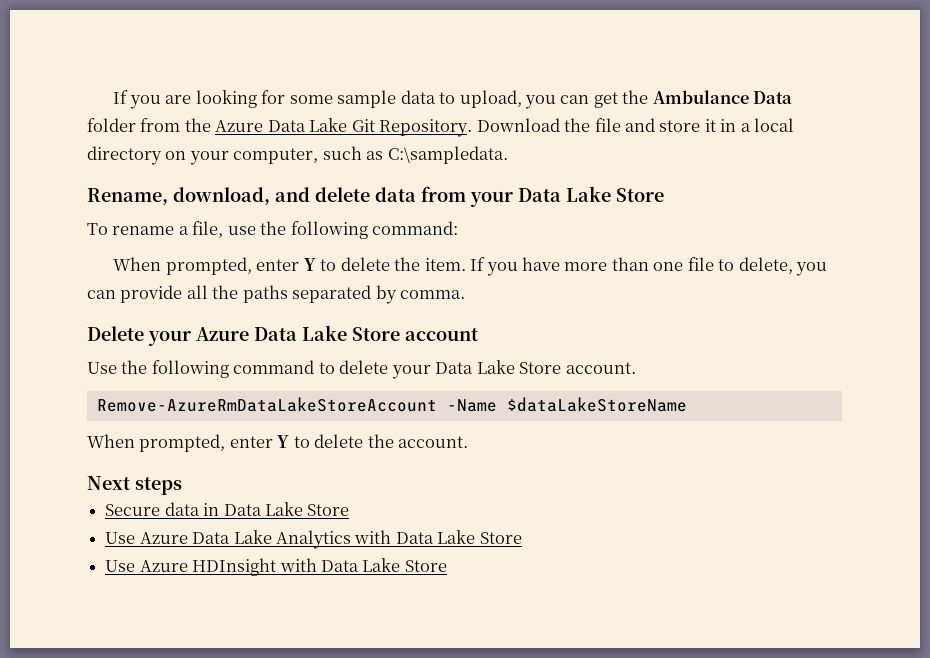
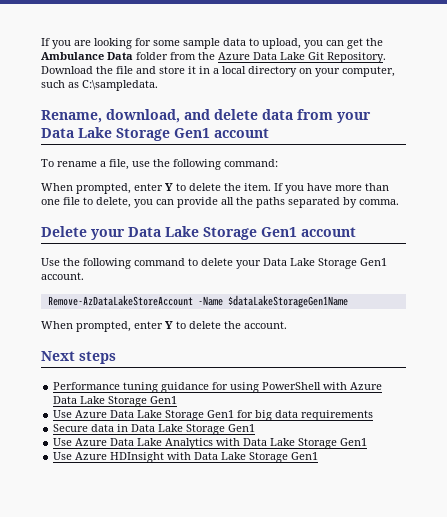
[616,188,664,202] Store -> [116,128,269,141] Storage Gen1 account
[196,325,400,341] Azure Data Lake Store -> [128,226,297,240] Data Lake Storage Gen1
[519,362,636,374] [96,397,687,412] Store account. // Remove-AzureRmDataLakeStoreAccount -Name $dataLakeStoreName -> [318,258,387,269] [41,272,84,280] [47,295,348,308] Storage Gen1 account. // Remove-AzDataLakeStoreAccount -Name $dataLakeStorageGen1Name
(182, 486) none -> [53,382,383,393] [53,396,178,407] [53,410,374,421] // Performance tuning guidance for using PowerShell with Azure Data Lake Storage Gen1 // Use Azure Data Lake Storage Gen1 for big data requirements
[307,504,350,516] Store -> [186,424,256,435] Storage Gen1
[479,532,522,544] Store -> [298,438,368,449] Storage Gen1
[404,560,447,572] Store -> [249,452,319,463] Storage Gen1

